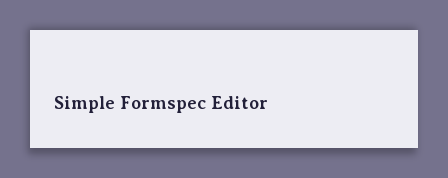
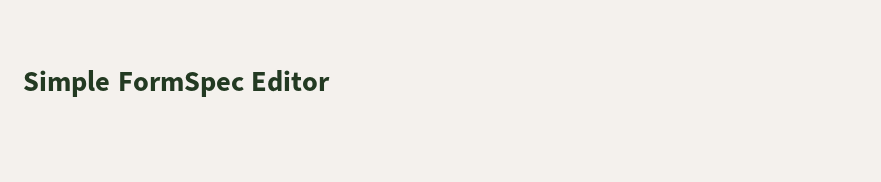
[120,96,206,113] Formspec -> [117,72,244,97] FormSpec

